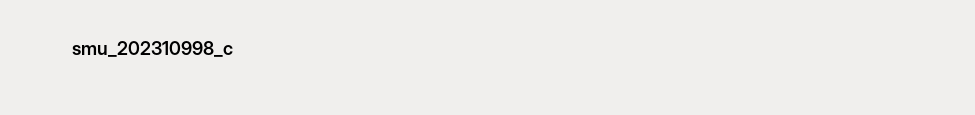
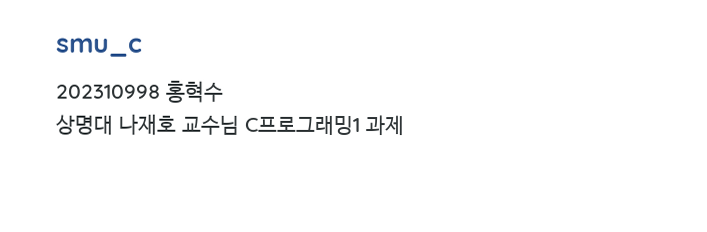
[72,41,233,57] smu_202310998_c -> [56,37,143,57] [56,80,224,103] [55,113,405,136] smu_c // 202310998 홍혁수 // 상명대 나재호 교수님 C프로그래밍1 과제

